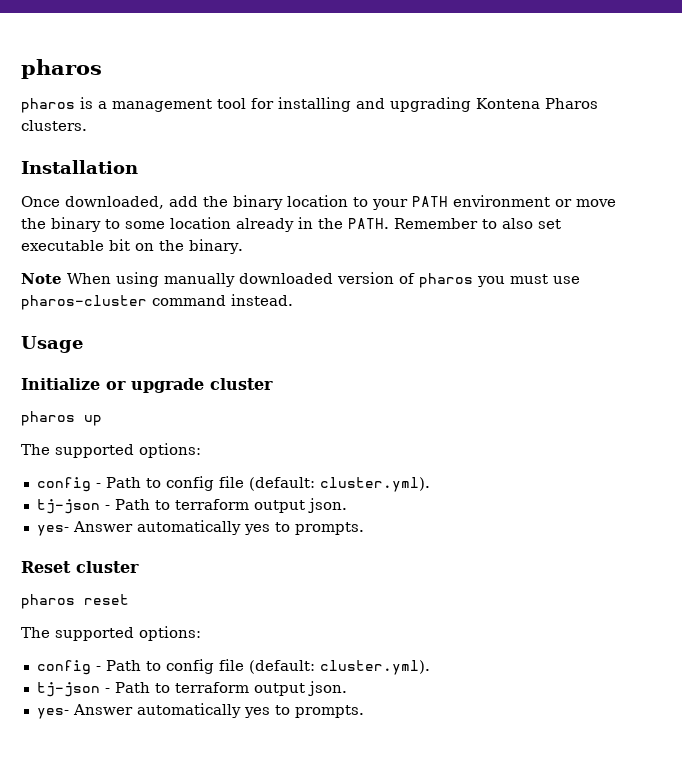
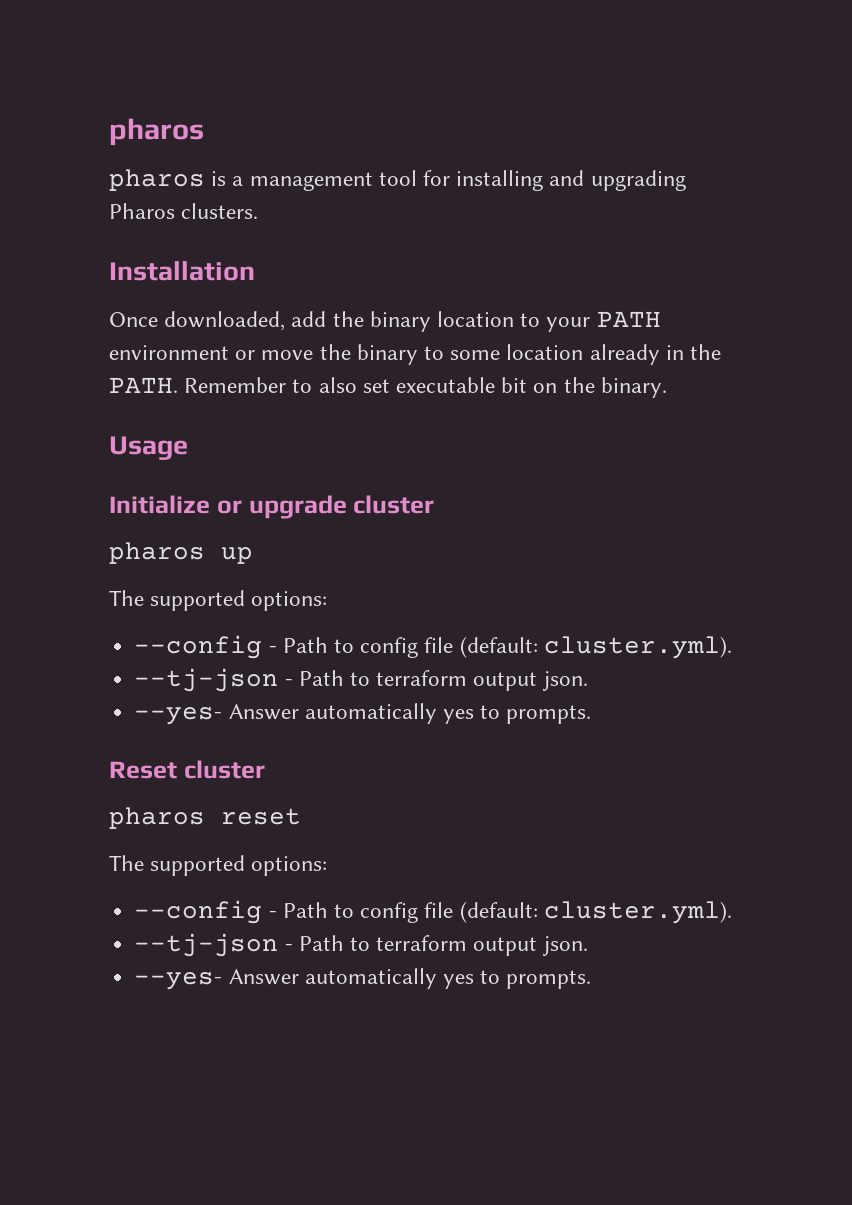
[476,98,540,109] Kontena -> (686, 180) none
[21,272,580,288] [21,294,293,310] // Note When using manually downloaded version of pharos you must use pharos-cluster command instead. -> (667, 387) none
[36,476,430,492] [36,498,347,514] [36,525,69,536] config - Path to config file (default: cluster.yml). // tj-json - Path to terraform output json. // yes- -> [134,635,732,659] [134,668,588,692] [134,707,223,725] --config - Path to config file (default: cluster.yml). // --tj-json - Path to terraform output json. // --yes-
[36,659,430,675] [36,681,347,697] [36,708,69,719] config - Path to config file (default: cluster.yml). // tj-json - Path to terraform output json. // yes- -> [134,900,732,924] [134,933,588,957] [134,972,223,990] --config - Path to config file (default: cluster.yml). // --tj-json - Path to terraform output json. // --yes-

